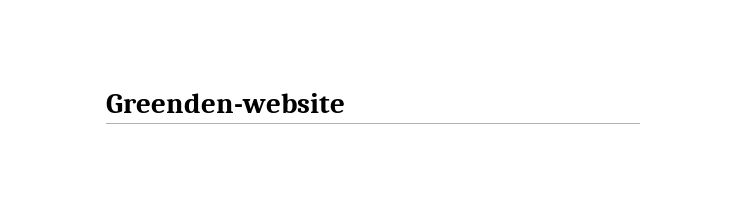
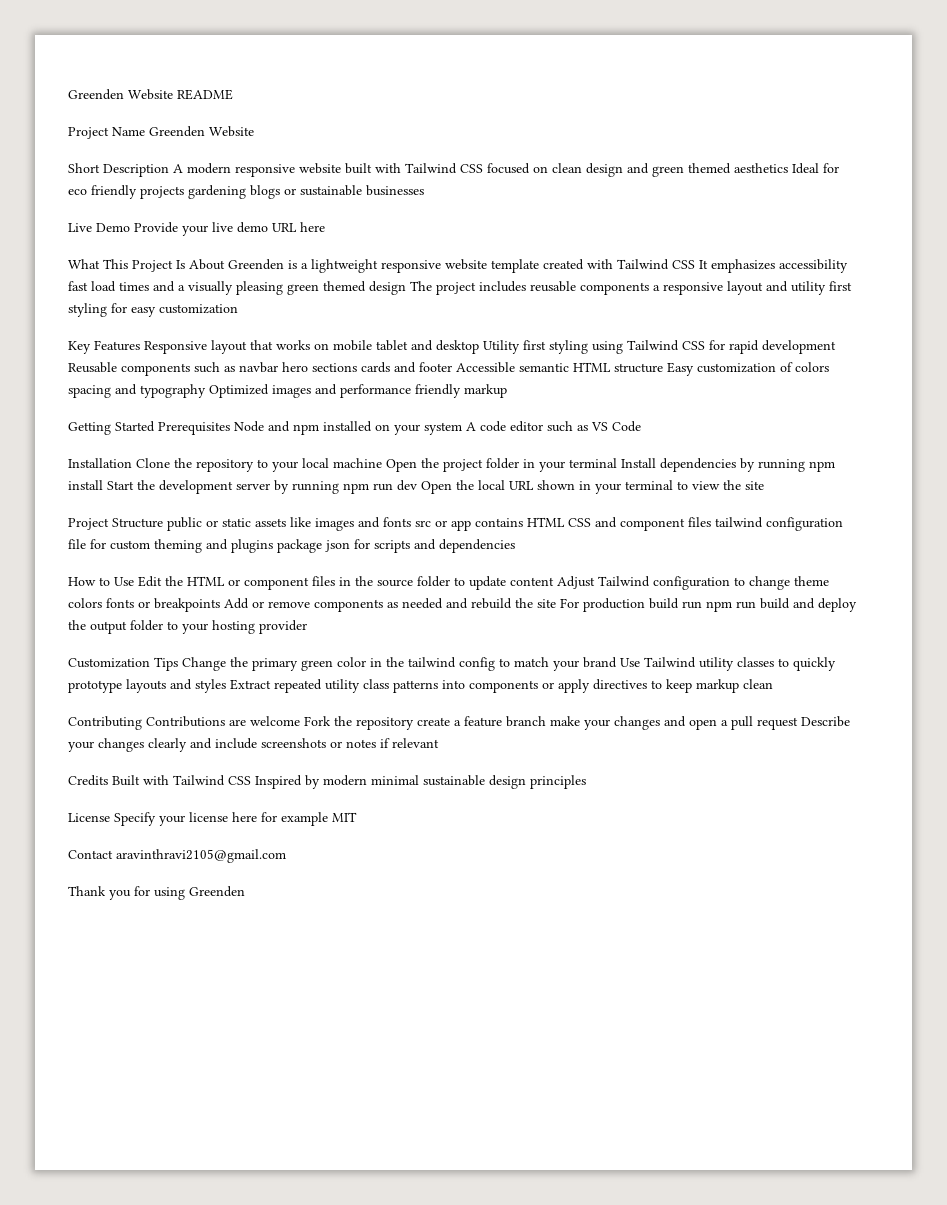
[106,93,345,113] Greenden-website -> [68,89,233,100] [68,126,254,139] [68,163,839,177] [68,185,424,199] [68,222,325,236] [68,259,848,273] [68,281,852,295] [68,303,238,317] [68,340,836,354] [68,362,829,376] [68,384,507,398] [68,421,641,435] [68,458,835,472] [68,480,764,494] [68,517,843,531] [68,539,515,553] [68,576,829,590] [68,598,857,612] [68,620,307,634] [68,657,836,671] [68,679,773,693] [68,716,850,730] [68,738,439,752] [68,775,586,789] [68,812,357,826] [68,849,286,863] [68,886,245,900] Greenden Website README // Project Name Greenden Website // Short Description A modern responsive website built with Tailwind CSS focused on clean design and green themed aesthetics Ideal for eco friendly projects gardening blogs or sustainable businesses // Live Demo Provide your live demo URL here // What This Project Is About Greenden is a lightweight responsive website template created with Tailwind CSS It emphasizes accessibility fast load times and a visually pleasing green themed design The project includes reusable components a responsive layout and utility first styling for easy customization // Key Features Responsive layout that works on mobile tablet and desktop Utility first styling using Tailwind CSS for rapid development Reusable components such as navbar hero sections cards and footer Accessible semantic HTML structure Easy customization of colors spacing and typography Optimized images and performance friendly markup // Getting Started Prerequisites Node and npm installed on your system A code editor such as VS Code // Installation Clone the repository to your local machine Open the project folder in your terminal Install dependencies by running npm install Start the development server by running npm run dev Open the local URL shown in your terminal to view the site // Project Structure public or static assets like images and fonts src or app contains HTML CSS and component files tailwind configuration file for custom theming and plugins package json for scripts and dependencies // How to Use Edit the HTML or component files in the source folder to update content Adjust Tailwind configuration to change theme colors fonts or breakpoints Add or remove components as needed and rebuild the site For production build run npm run build and deploy the output folder to your hosting provider // Customization Tips Change the primary green color in the tailwind config to match your brand Use Tailwind utility classes to quickly prototype layouts and styles Extract repeated utility class patterns into components or apply directives to keep markup clean // Contributing Contributions are welcome Fork the repository create a feature branch make your changes and open a pull request Describe your changes clearly and include screenshots or notes if relevant // Credits Built with Tailwind CSS Inspired by modern minimal sustainable design principles // License Specify your license here for example MIT // Contact aravinthravi2105@gmail.com // Thank you for using Greenden

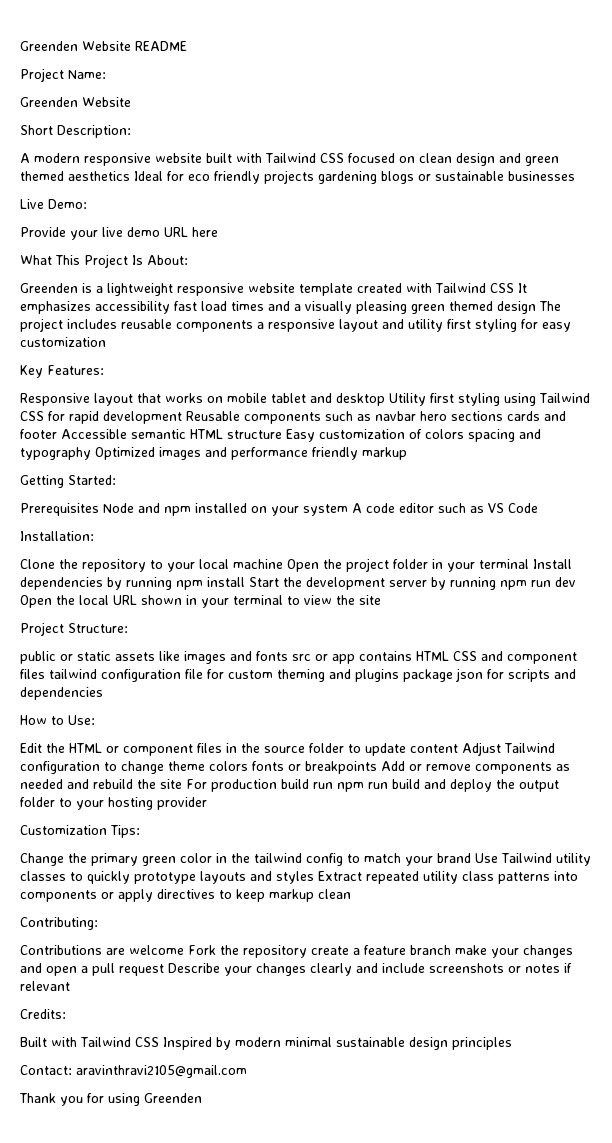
[112,127,145,136] Name -> [68,70,106,79] Name: //
[103,164,169,177] Description -> [57,125,131,138] Description: //
[96,223,130,232] Demo -> [48,199,87,209] Demo: //
[189,259,225,270] About -> [147,255,188,265] About: //
[94,340,140,351] Features -> [47,365,104,375] Features: //
[115,421,155,432] Started -> [68,475,116,485] Started: //
[68,458,132,468] Installation -> [20,531,94,541] Installation: //
[112,518,163,528] Structure -> [68,623,128,633] Structure: //
[114,577,134,586] Use -> [68,715,95,725] Use: //
[154,657,178,671] Tips -> [110,825,140,838] Tips: //
[68,716,142,730] Contributing -> [20,917,98,930] Contributing: //
[68,775,108,786] Credits -> [20,1009,66,1019] Credits: //
[68,812,357,826] [68,850,113,859] License Specify your license here for example MIT // Contact -> [20,1065,72,1075] Contact:

